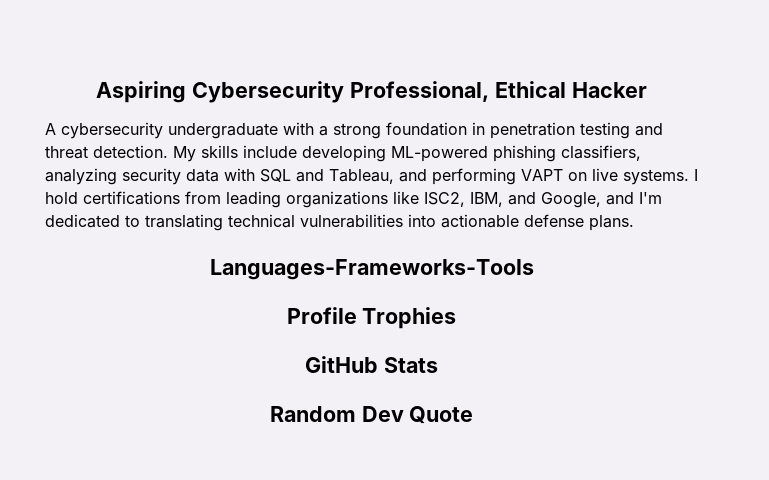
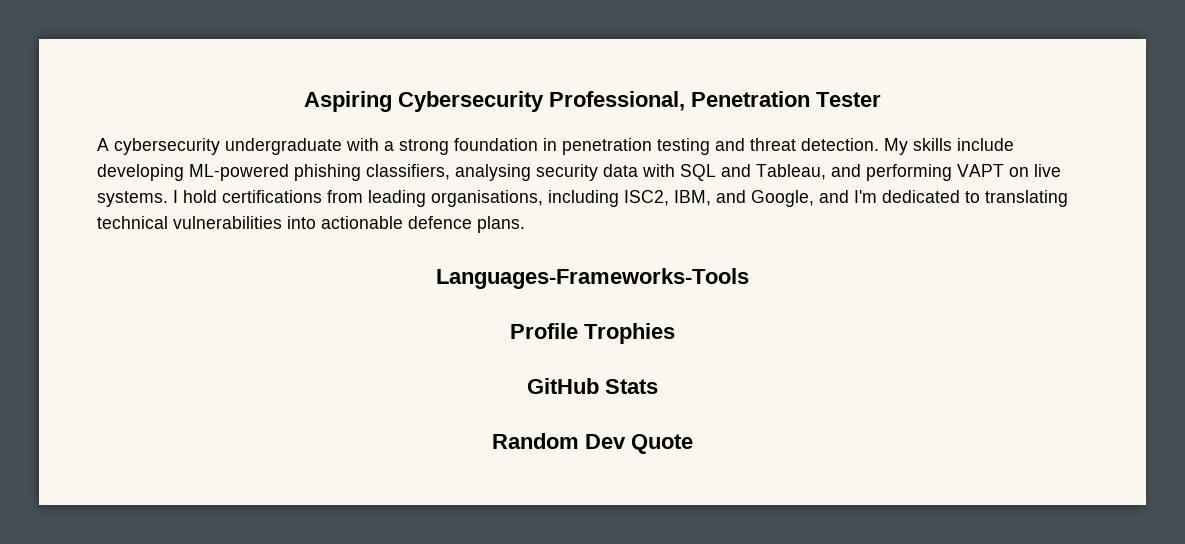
[494,81,647,98] Ethical Hacker -> [691,91,881,107] Penetration Tester
[45,168,117,185] analyzing -> [455,164,531,181] analysing
[286,191,419,208] organizations like -> [431,190,619,207] organisations, including
[524,214,584,227] defense -> [408,216,472,229] defence

